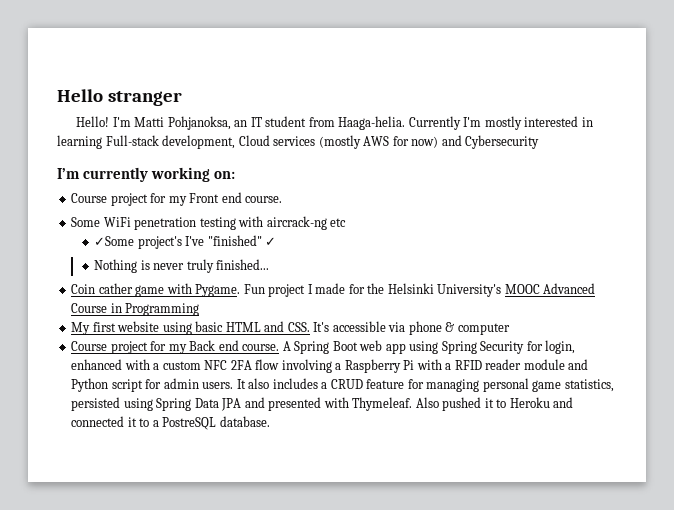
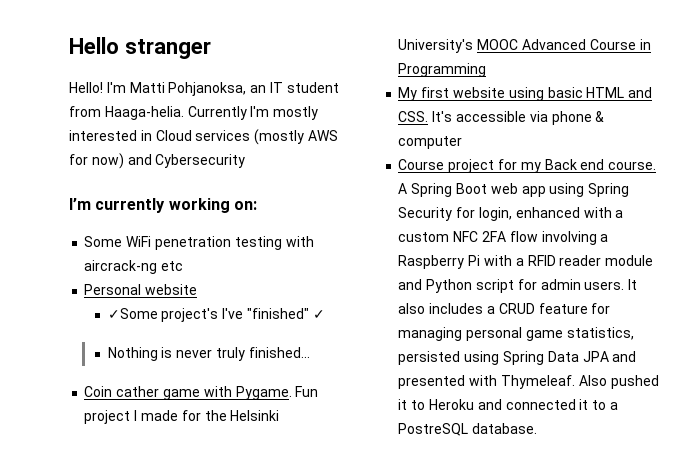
[57,135,236,149] learning Full-stack development, -> (152, 135) none
[71,192,283,206] // Course project for my Front end course. -> (257, 205) none
(347, 222) none -> [84,284,198,295] // Personal website

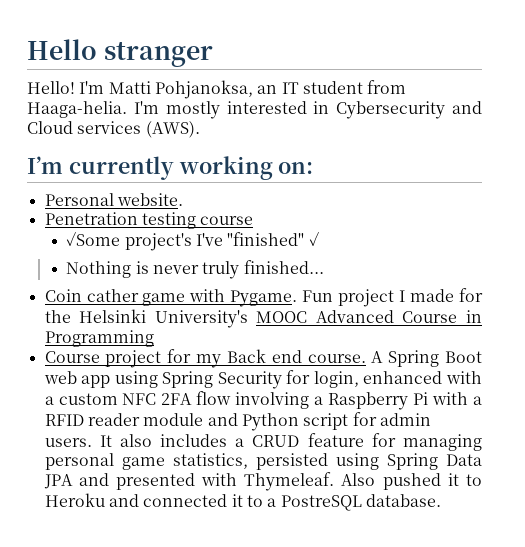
[187,106,247,120] Currently -> (127, 109) none
[155,129,338,145] [69,153,246,169] [69,198,257,213] [84,236,314,250] [84,260,184,274] [84,284,198,295] Cloud services (mostly AWS for now) and Cybersecurity // I’m currently working on: // Some WiFi penetration testing with aircrack-ng etc // Personal website -> [336,101,482,119] [27,121,200,138] [27,156,314,180] [44,193,183,206] [44,212,254,229] Cybersecurity and Cloud services (AWS). // I’m currently working on: // Personal website. // Penetration testing course
[398,87,653,101] [398,111,605,125] [398,136,463,149] // My first website using basic HTML and CSS. It's accessible via phone & computer -> (154, 338) none

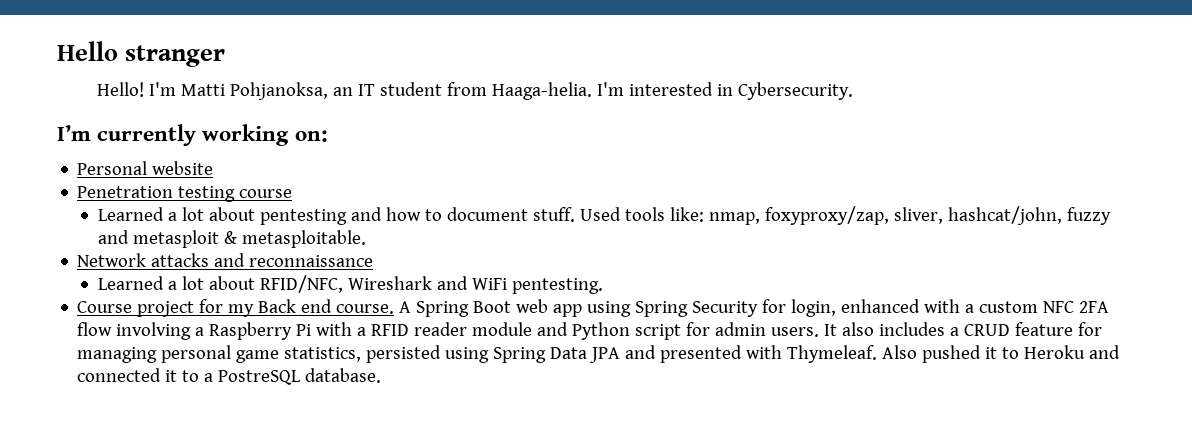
[165,101,220,119] mostly -> (624, 89) none
[336,101,482,119] [27,121,200,138] Cybersecurity and Cloud services (AWS). -> [737,82,853,100] Cybersecurity.
[116,193,183,206] website. -> [152,161,214,175] website
[66,231,319,251] [66,260,324,279] [44,288,484,307] [44,309,482,328] [44,330,154,347] ✓Some project's I've "finished" ✓ // Nothing is never truly finished... // Coin cather game with Pygame. Fun project I made for the Helsinki University's MOOC Advanced Course in Programming -> [97,206,1111,225] [97,230,366,248] [77,253,374,267] [97,275,603,294] Learned a lot about pentesting and how to document stuff. Used tools like: nmap, foxyproxy/zap, sliver, hashcat/john, fuzzy and metasploit & metasploitable. // Network attacks and reconnaissance // Learned a lot about RFID/NFC, Wireshark and WiFi pentesting.

